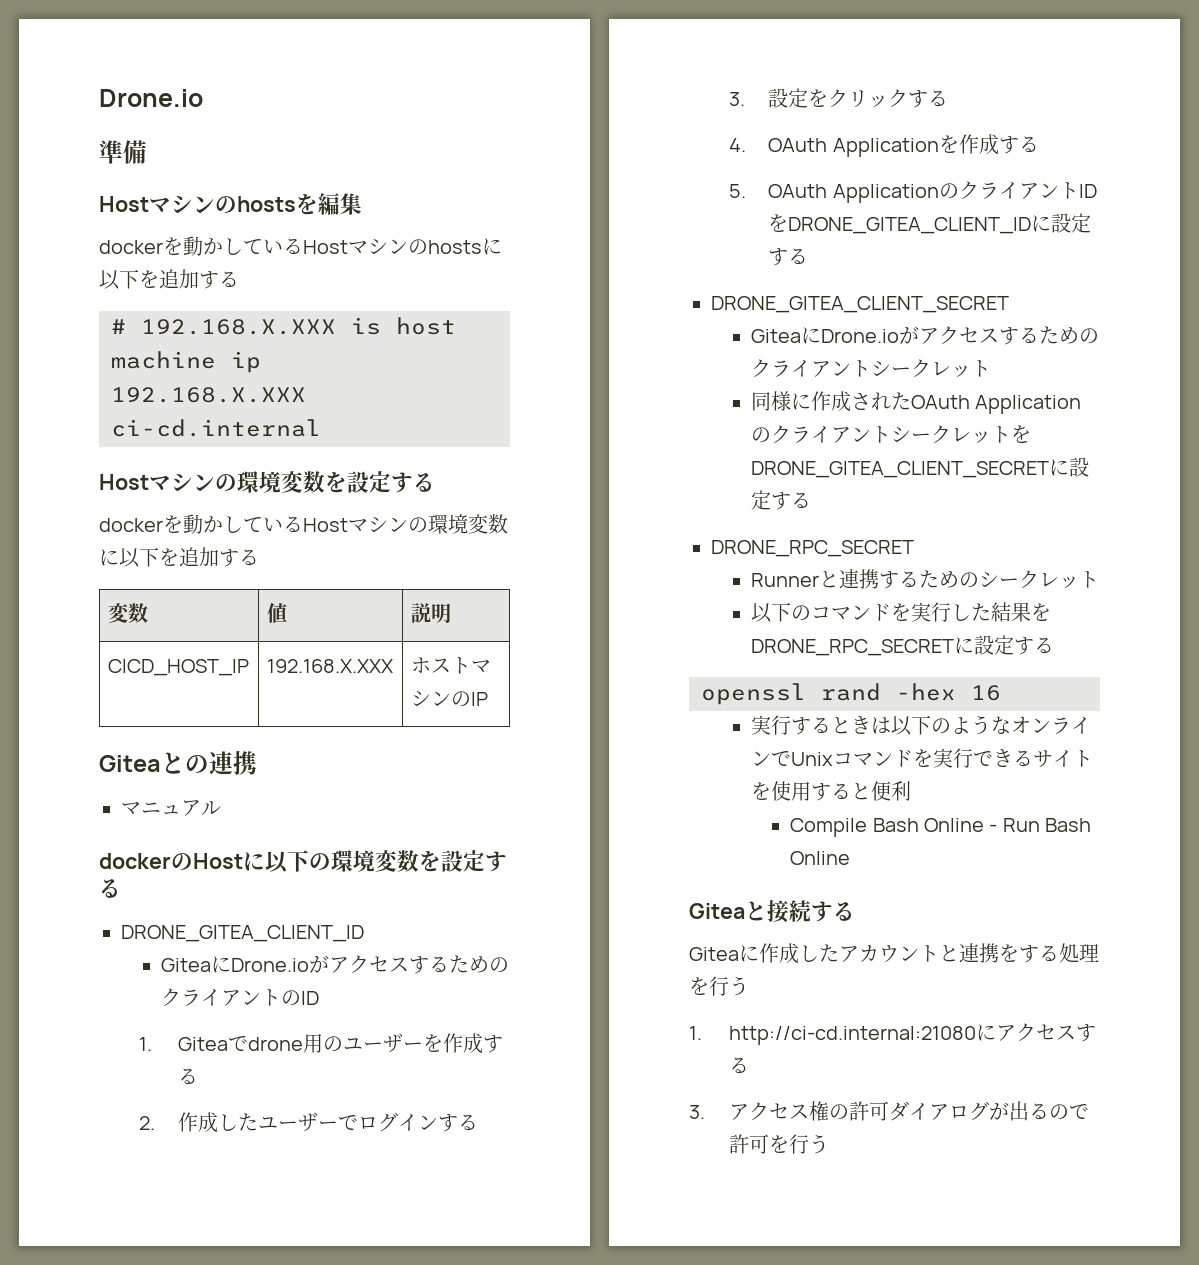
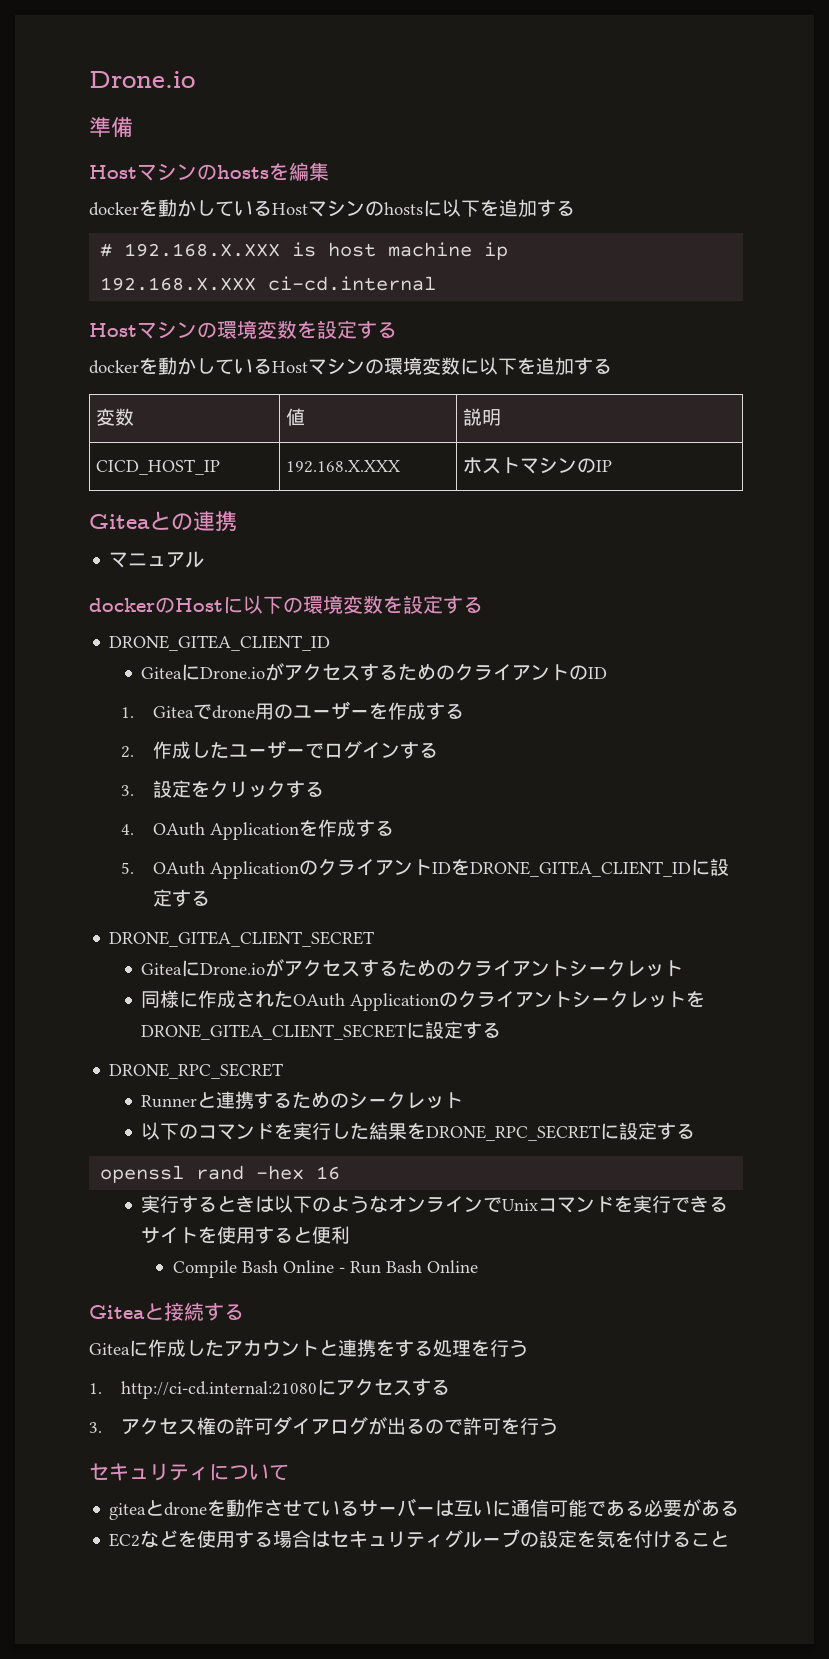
(829, 1144) none -> [89,1463,289,1481] [109,1498,740,1520] [109,1529,730,1548] // セキュリティについて // giteaとdroneを動作させているサーバーは互いに通信可能である必要がある // EC2などを使用する場合はセキュリティグループの設定を気を付けること

